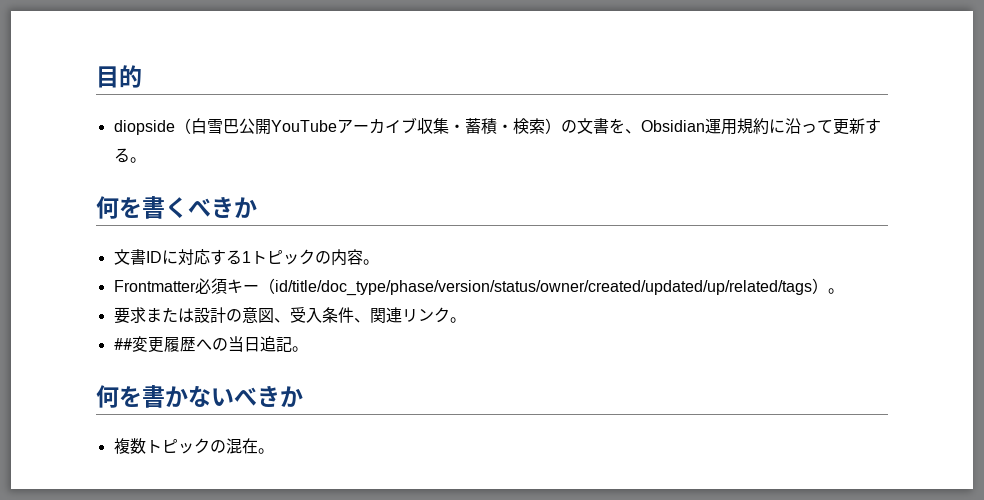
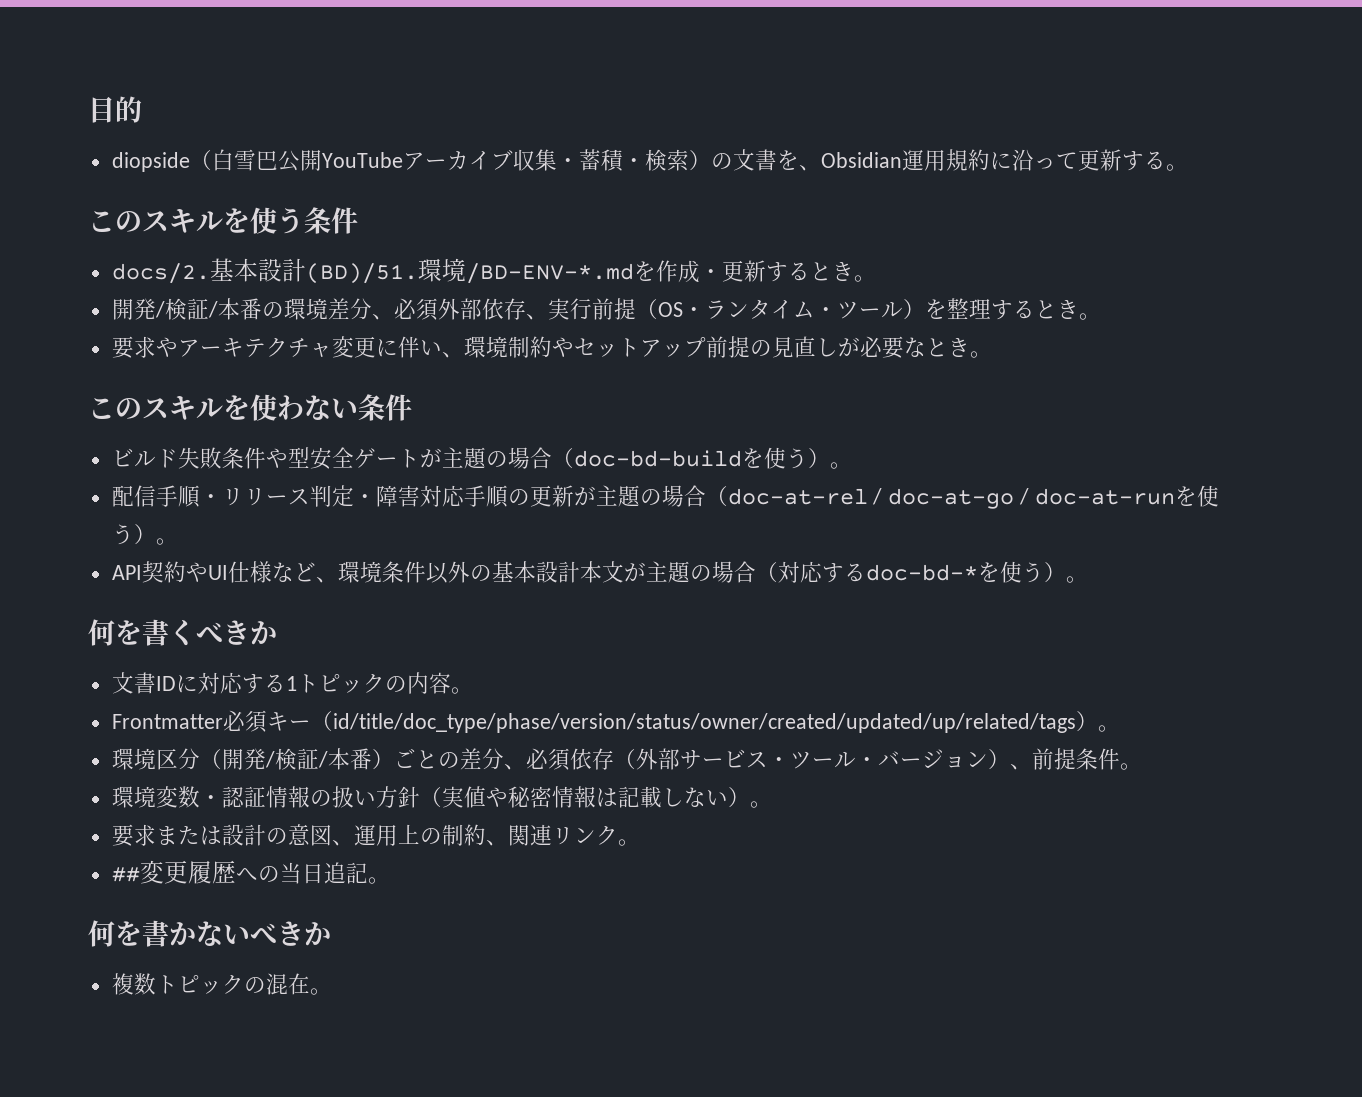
(146, 160) none -> [88,207,358,234] [111,258,876,284] [111,298,1101,321] [111,336,992,359] [88,394,412,421] [111,447,852,470] [111,485,1219,509] [111,524,178,545] [111,561,1088,584] // このスキルを使う条件 // docs/2.基本設計(BD)/51.環境/BD-ENV-*.mdを作成・更新するとき。 // 開発/検証/本番の環境差分、必須外部依存、実行前提（OS・ランタイム・ツール）を整理するとき。 // 要求やアーキテクチャ変更に伴い、環境制約やセットアップ前提の見直しが必要なとき。 // このスキルを使わない条件 // ビルド失敗条件や型安全ゲートが主題の場合（doc-bd-buildを使う）。 // 配信手順・リリース判定・障害対応手順の更新が主題の場合（doc-at-rel / doc-at-go / doc-at-runを使う）。 // API契約やUI仕様など、環境条件以外の基本設計本文が主題の場合（対応するdoc-bd-*を使う）。
(844, 291) none -> [111,748,1142,771] [111,786,772,808] // 環境区分（開発/検証/本番）ごとの差分、必須依存（外部サービス・ツール・バージョン）、前提条件。 // 環境変数・認証情報の扱い方針（実値や秘密情報は記載しない）。
[289,307,354,323] 受入条件 -> [353,824,486,846] 運用上の制約

